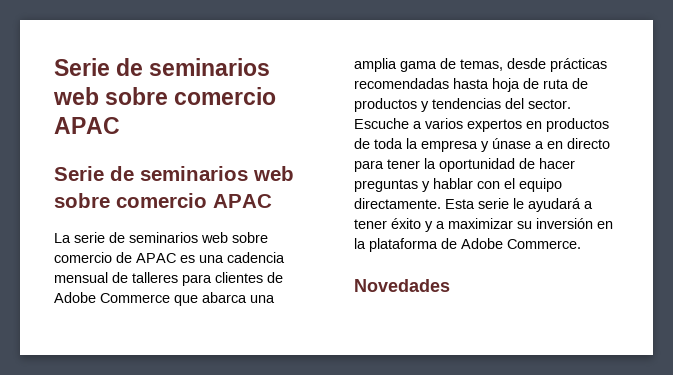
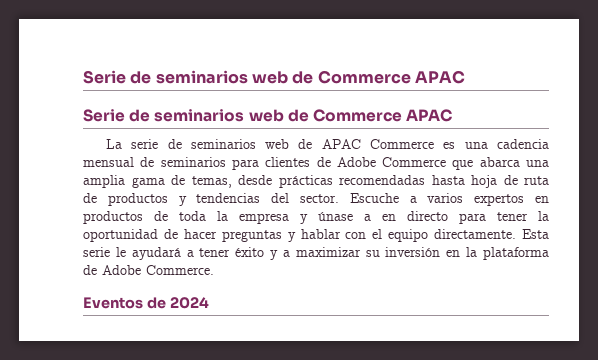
[54,58,271,76] [53,87,277,105] Serie de seminarios web sobre comercio -> [83,70,411,84] Serie de seminarios web de Commerce
[54,193,207,208] sobre comercio -> [287,109,402,122] de Commerce
[232,232,268,243] [54,252,112,263] sobre comercio -> (290, 144) none
(176, 258) none -> [370,139,435,149] Commerce
[132,272,178,283] talleres -> [160,157,226,167] seminarios
[354,279,450,292] Novedades -> [83,297,209,309] Eventos de 2024

